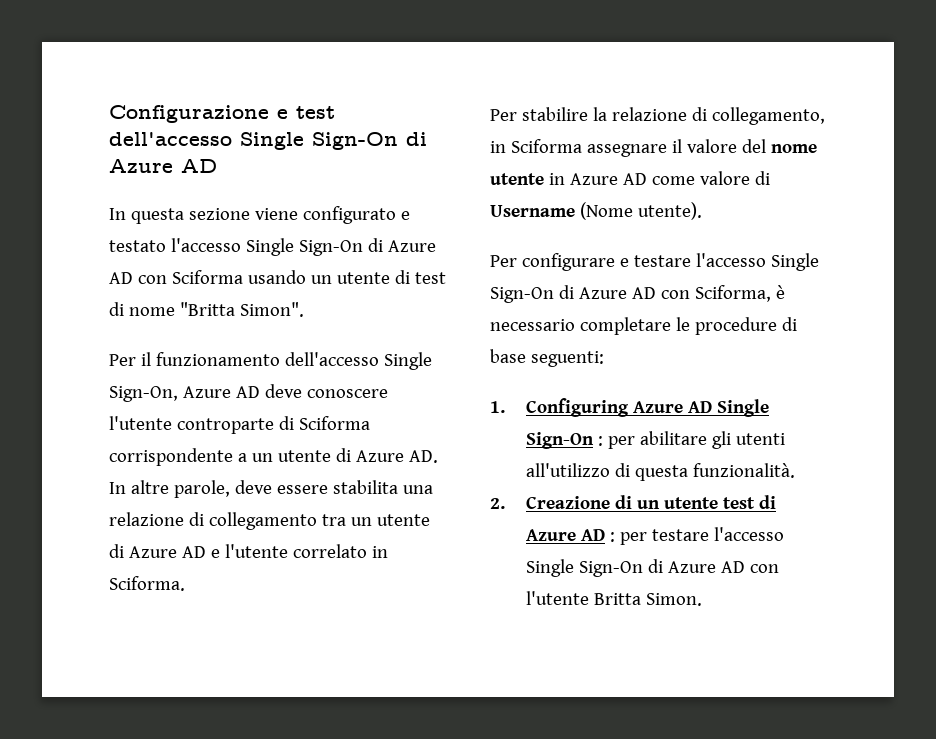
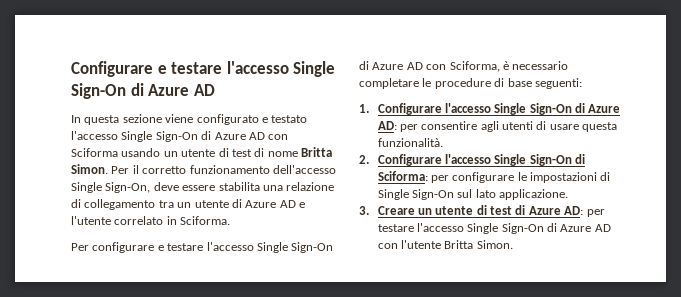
[109,105,335,123] [109,132,232,146] Configurazione e test dell'accesso -> [71,61,289,77] Configurare e testare l'accesso
[179,302,304,317] "Britta Simon". // -> [301,147,332,157] [71,164,108,174] Britta Simon.
(151, 359) none -> [142,166,187,174] corretto
[182,384,388,398] [109,416,370,434] [109,448,438,466] [109,480,230,498] Azure AD deve conoscere l'utente controparte di Sciforma corrispondente a un utente di Azure AD. In altre parole, -> (151, 187) none
[490,107,825,125] [490,139,817,157] [490,171,770,185] [490,202,702,220] // Per stabilire la relazione di collegamento, in Sciforma assegnare il valore del nome utente in Azure AD come valore di Username (Nome utente). -> (231, 220) none
[526,398,770,417] [526,431,786,449] [526,463,796,481] [490,495,719,509] Configuring Azure AD Single Sign-On : per abilitare gli utenti all'utilizzo di questa funzionalità. // 2. Creazione di un utente -> [377,103,621,115] [377,121,618,132] [377,138,443,147] [359,154,586,166] [377,171,611,183] [377,189,569,200] [359,205,487,215] Configurare l'accesso Single Sign-On di Azure AD: per consentire agli utenti di usare questa funzionalità. // 2. Configurare l'accesso Single Sign-On di Sciforma: per configurare le impostazioni di Single Sign-On sul lato applicazione. // 3. Creare un utente di
[581,529,616,542] AD : -> [564,206,584,215] AD:

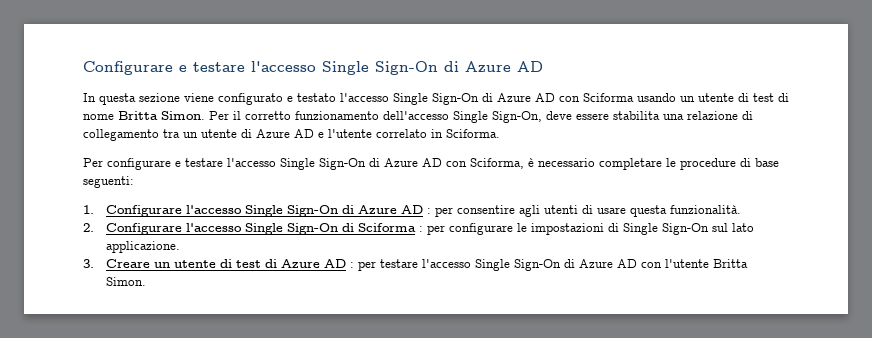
[377,121,397,130] AD: -> [400,205,431,214] AD :
[377,171,428,181] Sciforma: -> [357,223,423,232] Sciforma :
[564,206,584,215] AD: -> [323,259,354,268] AD :

